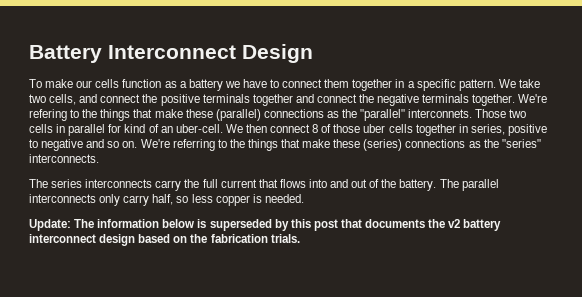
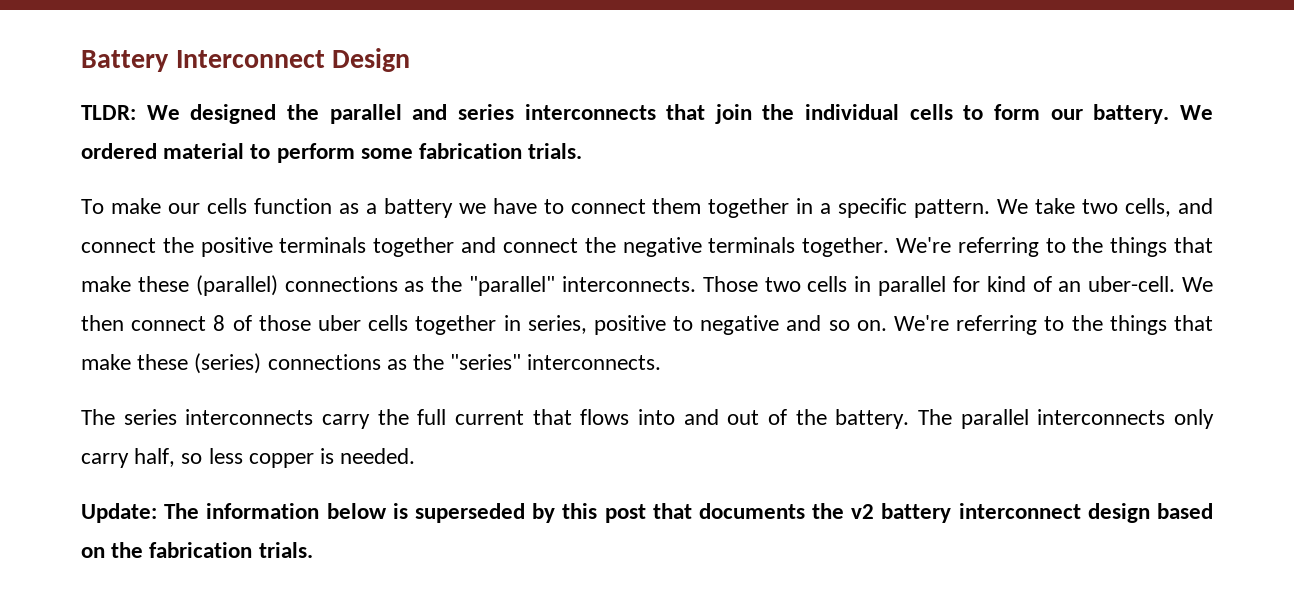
(313, 53) none -> [81,104,1213,124] [81,143,583,163] // TLDR: We designed the parallel and series interconnects that join the individual cells to form our battery. We ordered material to perform some fabrication trials.
[29,109,67,121] refering -> [957,237,1039,257] referring
[408,109,473,118] interconnets. -> [561,276,696,292] interconnects.

